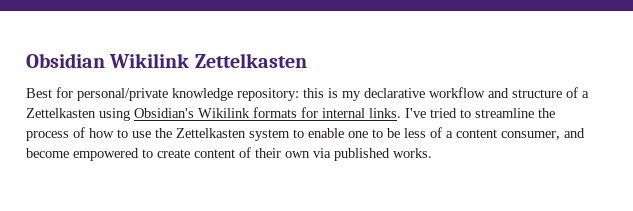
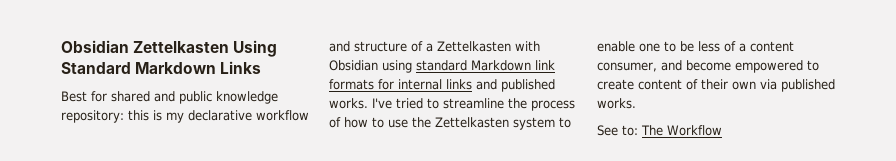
[26,53,307,68] Obsidian Wikilink Zettelkasten -> [61,40,278,57] [61,61,262,74] Obsidian Zettelkasten Using Standard Markdown Links
[77,88,168,101] personal/private -> [111,91,212,104] shared and public
[99,107,401,121] using Obsidian's Wikilink formats for internal links. -> [515,41,540,51] [329,60,555,73] [329,79,555,92] [329,98,368,109] with Obsidian using standard Markdown link formats for internal links and published works.
(432, 153) none -> [597,125,722,136] // See to: The Workflow

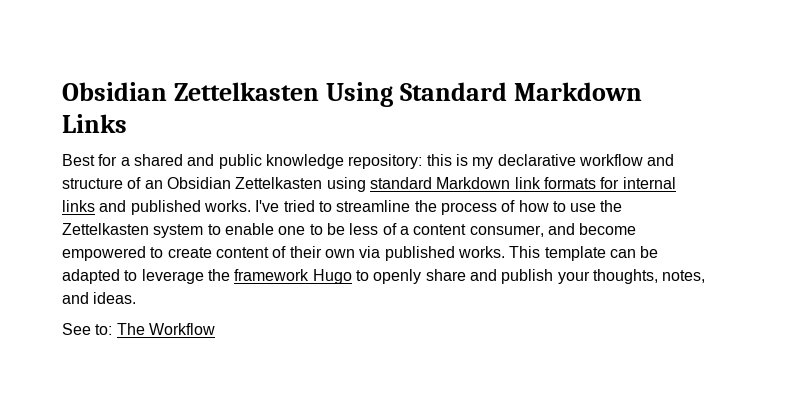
(107, 96) none -> [120,157,130,166] a
[426,41,540,52] [329,60,378,71] a Zettelkasten with Obsidian -> [144,177,323,189] an Obsidian Zettelkasten
(636, 103) none -> [509,246,659,261] [62,269,706,284] [62,292,137,304] This template can be adapted to leverage the framework Hugo to openly share and publish your thoughts, notes, and ideas.

